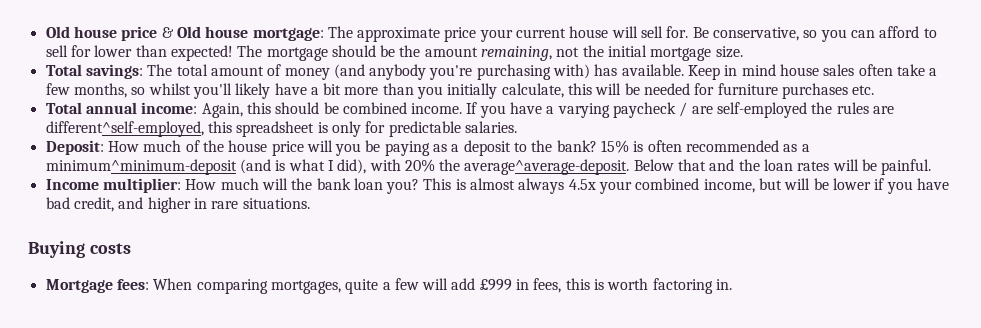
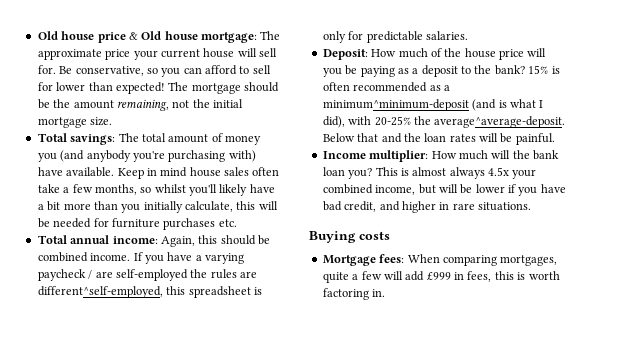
(330, 74) none -> [37,153,57,162] you
[594,64,618,76] has -> [37,167,63,176] have
[404,159,435,172] 20% -> [374,116,411,126] 20-25%

